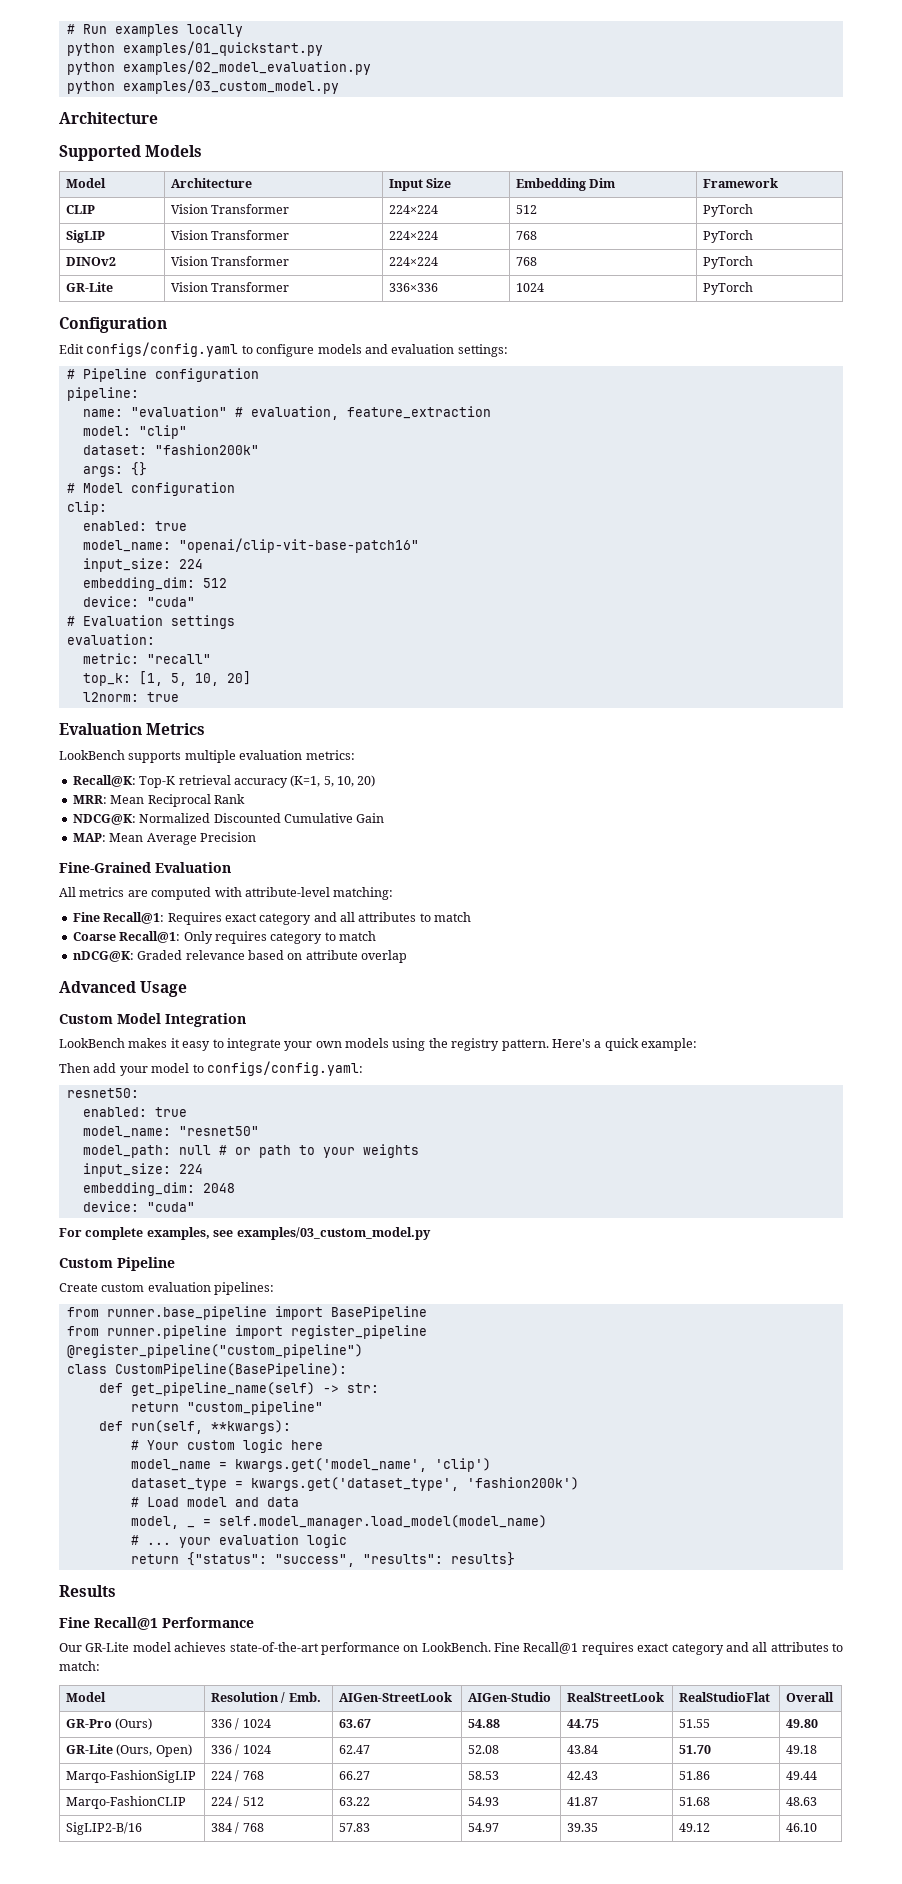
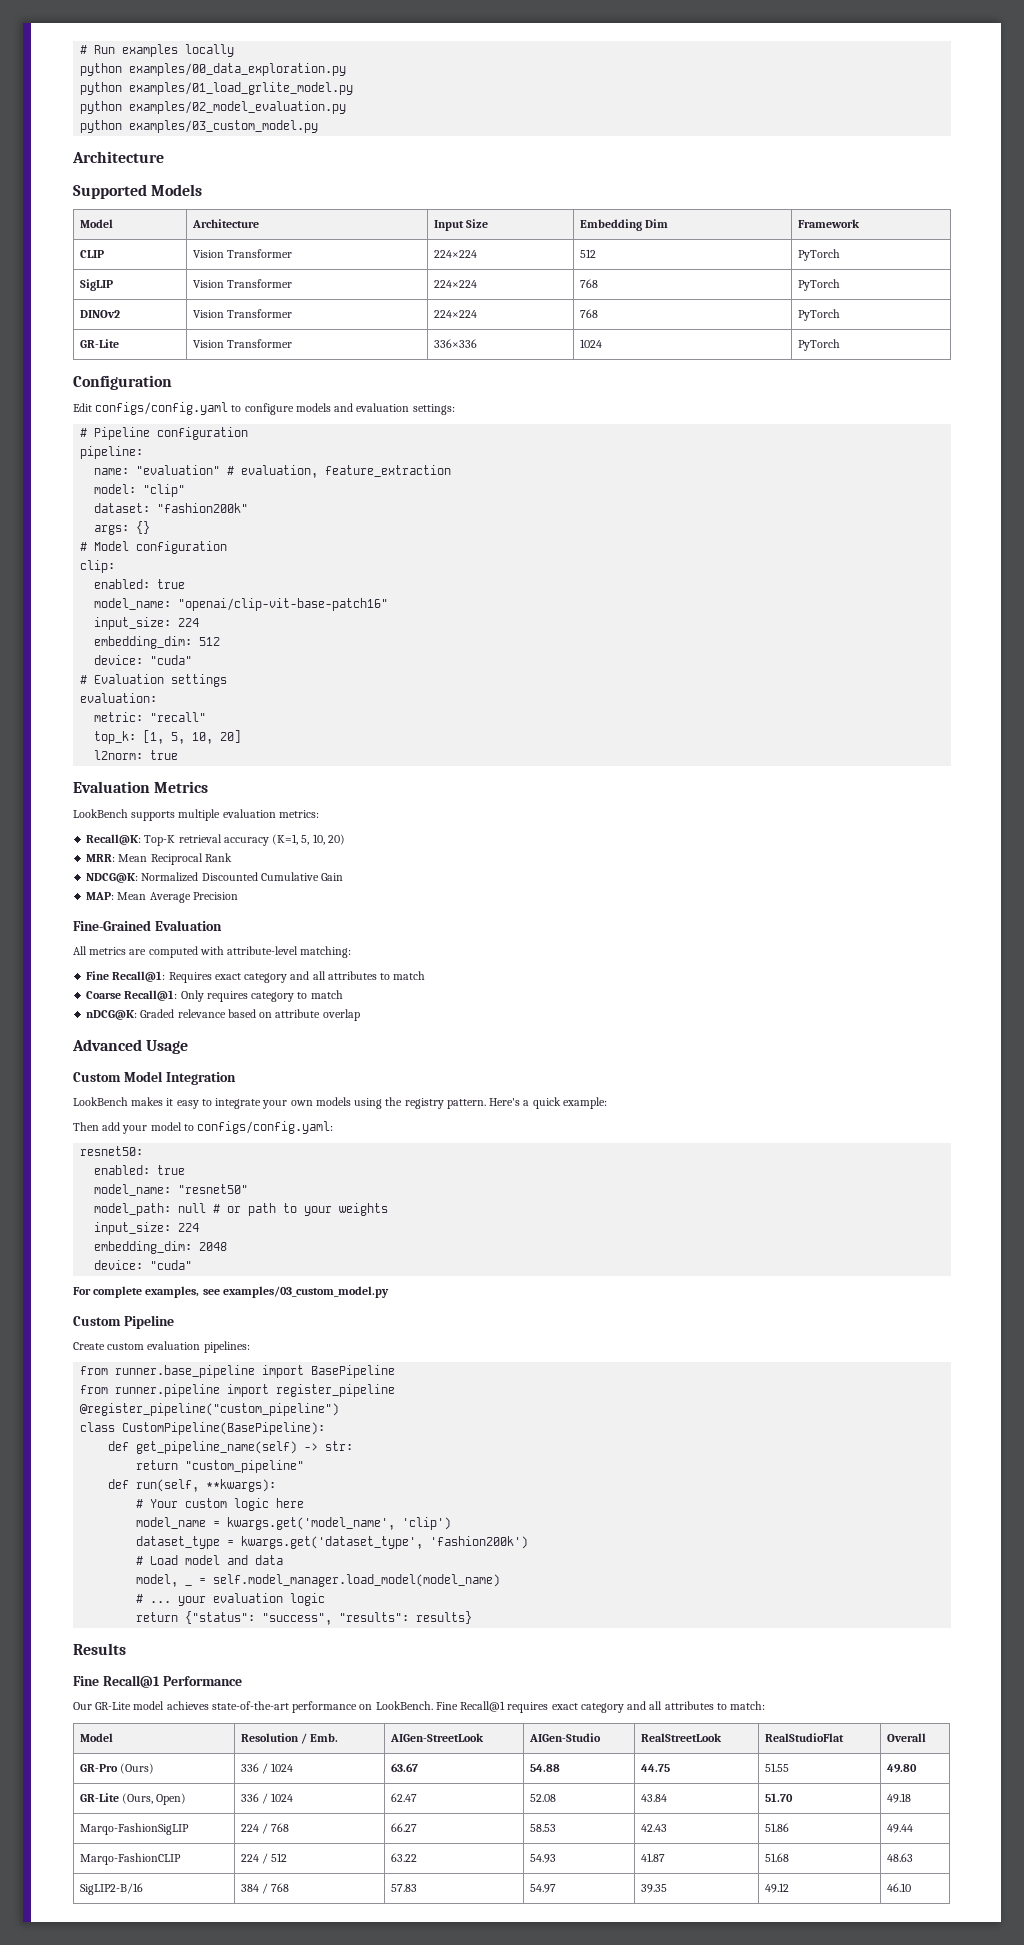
[122,41,323,56] examples/01_quickstart.py -> [129,63,347,76] [80,82,354,95] examples/00_data_exploration.py // python examples/01_load_grlite_model.py

